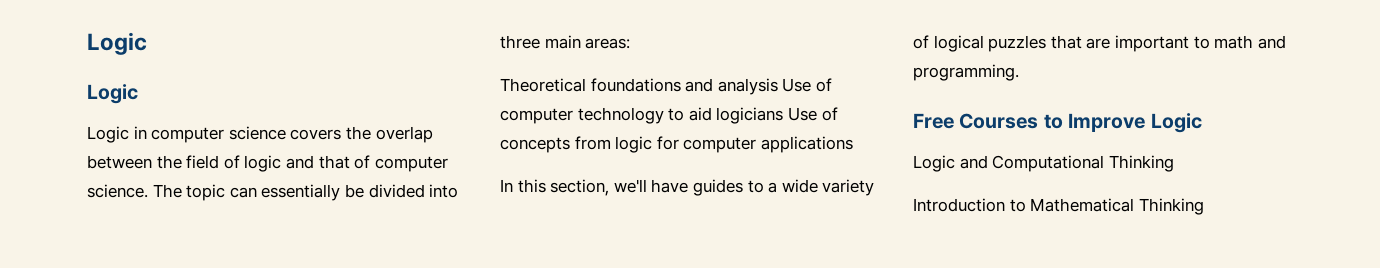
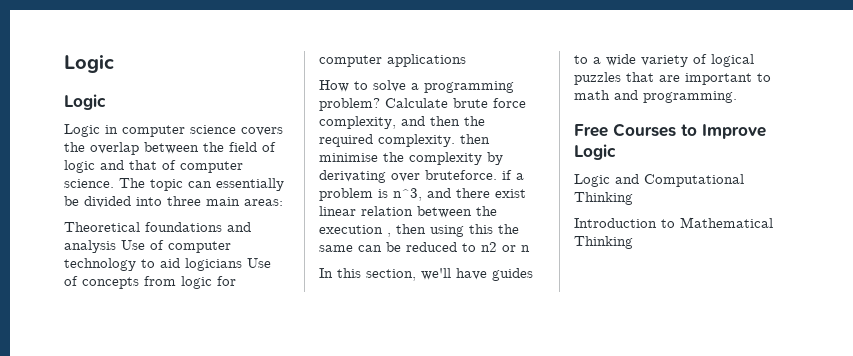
(853, 144) none -> [319,80,514,93] [319,98,526,111] [319,116,485,129] [319,134,490,147] [319,152,503,165] [319,170,524,183] [319,188,526,201] [319,206,497,218] [319,224,519,237] [319,242,530,252] // How to solve a programming problem? Calculate brute force complexity, and then the required complexity. then minimise the complexity by derivating over bruteforce. if a problem is n^3, and there exist linear relation between the execution , then using this the same can be reduced to n2 or n

